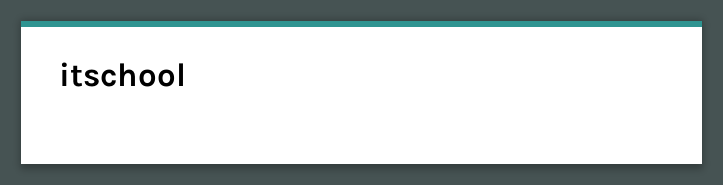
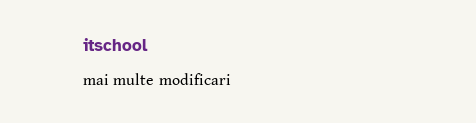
(186, 74) none -> [83,73,231,85] // mai multe modificari

